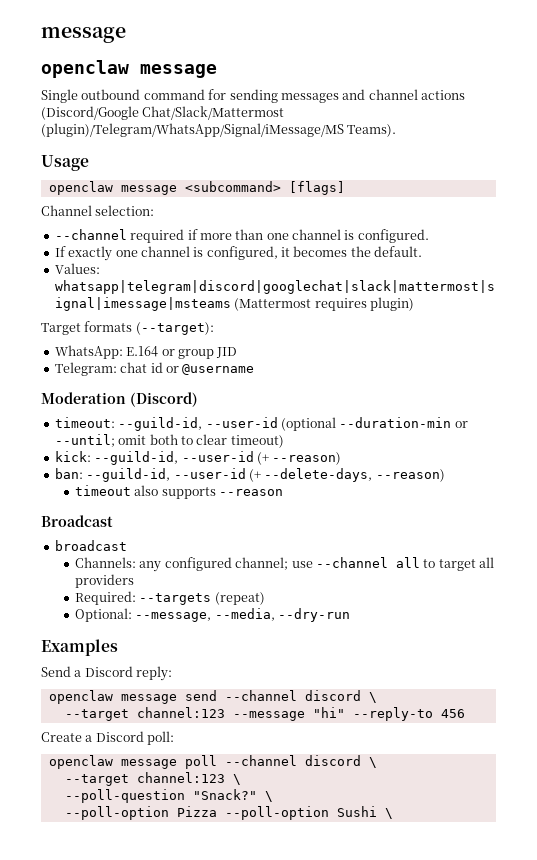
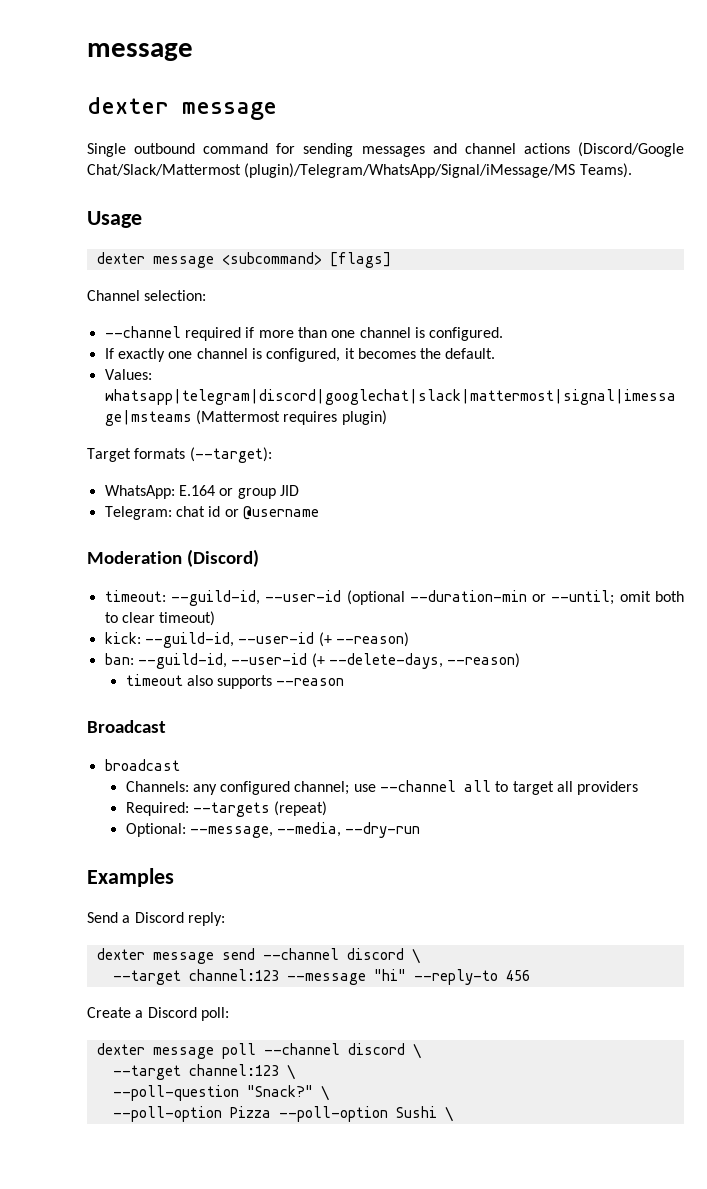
[41,27,126,43] [41,60,129,78] message // openclaw -> [87,43,193,61] [87,97,169,114] message // dexter
[48,181,113,195] openclaw -> [96,252,145,264] dexter
[48,690,113,704] openclaw -> [96,948,145,960] dexter
[48,755,113,769] openclaw -> [96,1043,145,1055] dexter

